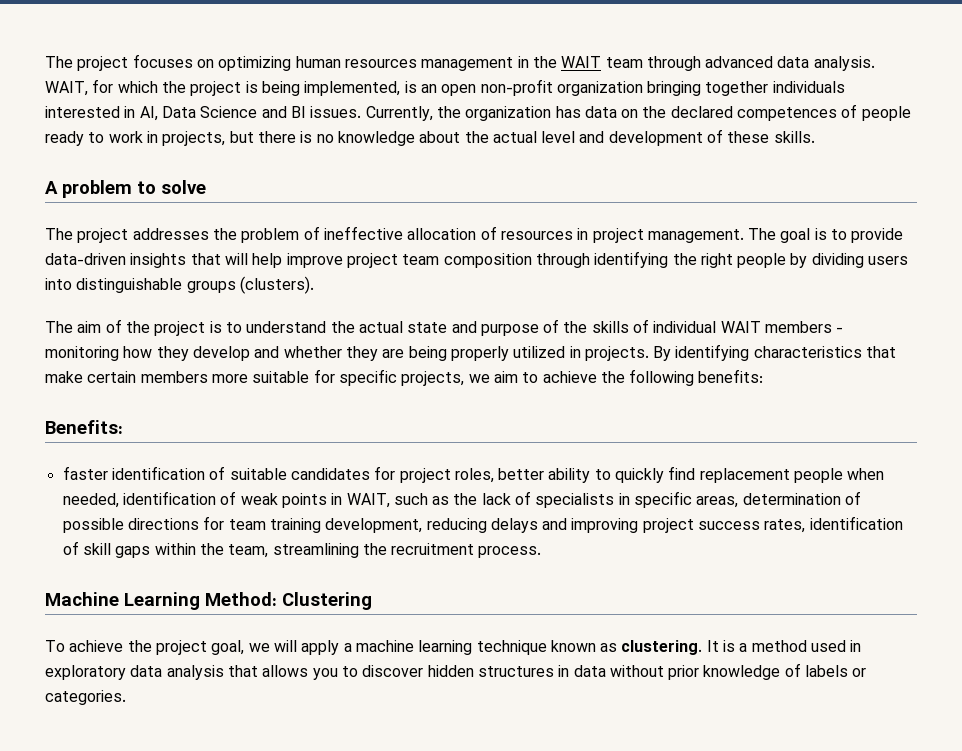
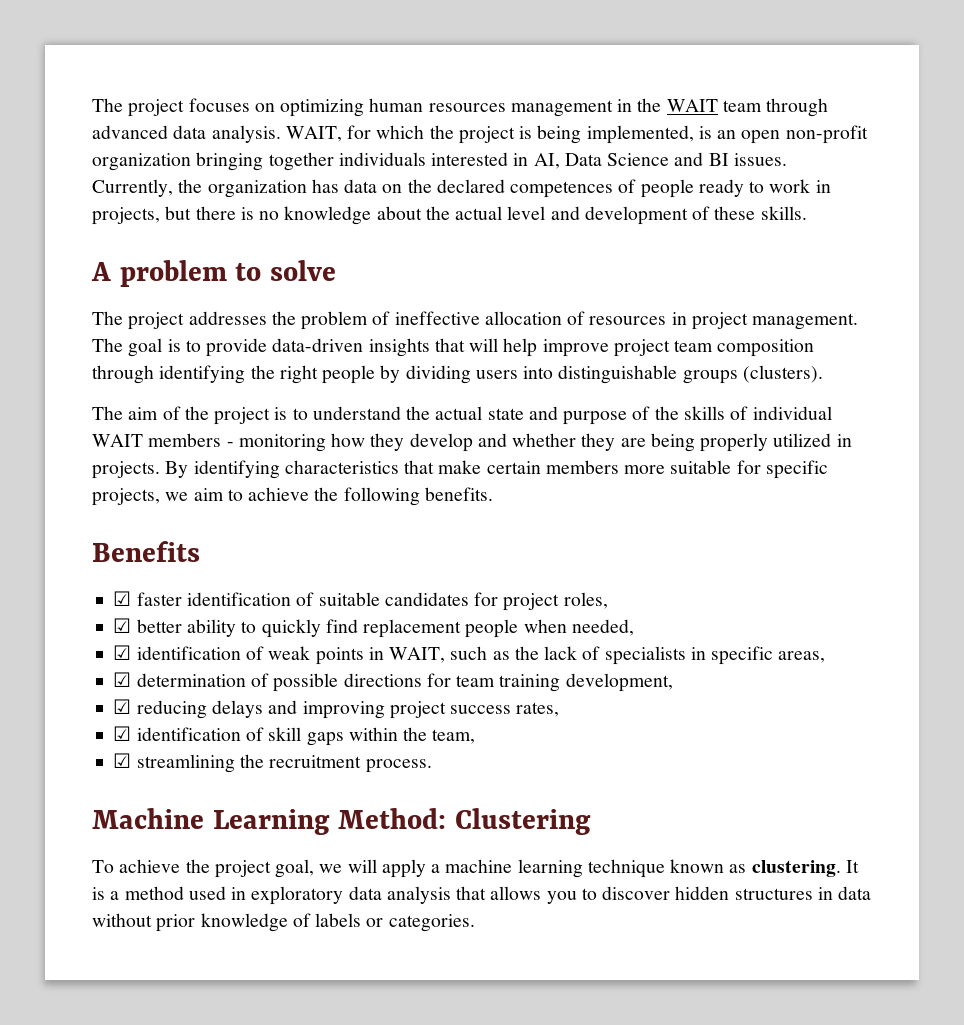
[698,369,764,383] [45,420,123,434] benefits: // Benefits: // -> [424,487,493,501] [92,541,200,562] [113,591,132,606] benefits. // Benefits // ☑
(494, 475) none -> [113,618,132,633] // ☑
(119, 500) none -> [113,645,132,660] // ☑
(739, 502) none -> [113,672,132,687] // ☑
(423, 525) none -> [113,699,132,714] // ☑
(806, 526) none -> [113,726,132,741] // ☑
(269, 551) none -> [113,753,132,768] // ☑

